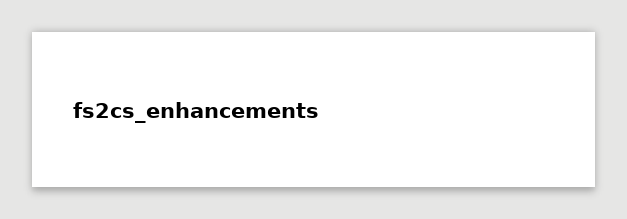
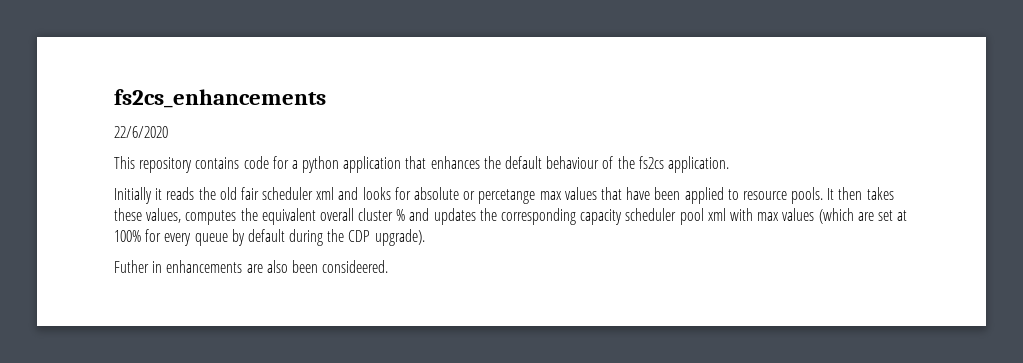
(319, 112) none -> [114,126,168,138] [114,156,729,173] [114,187,894,204] [114,208,908,225] [114,229,425,246] [114,260,389,273] // 22/6/2020 // This repository contains code for a python application that enhances the default behaviour of the fs2cs application. // Initially it reads the old fair scheduler xml and looks for absolute or percetange max values that have been applied to resource pools. It then takes these values, computes the equivalent overall cluster % and updates the corresponding capacity scheduler pool xml with max values (which are set at 100% for every queue by default during the CDP upgrade). // Futher in enhancements are also been consideered.

